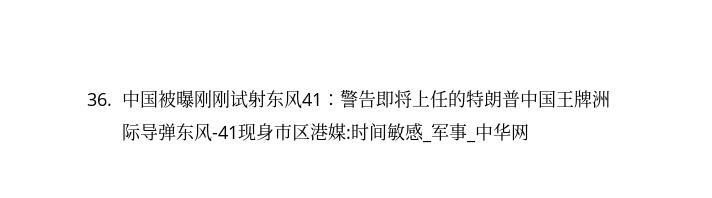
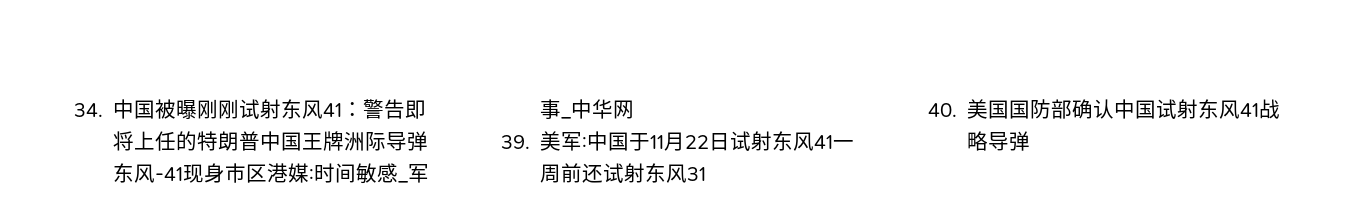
[87,93,112,106] 36. -> [74,103,103,117] 34.
(529, 132) none -> [501,131,855,151] [540,163,707,183] [928,99,1281,119] [967,131,1031,151] // 39.美军:中国于11月22日试射东风41一周前还试射东风31 // 40.美国国防部确认中国试射东风41战略导弹

